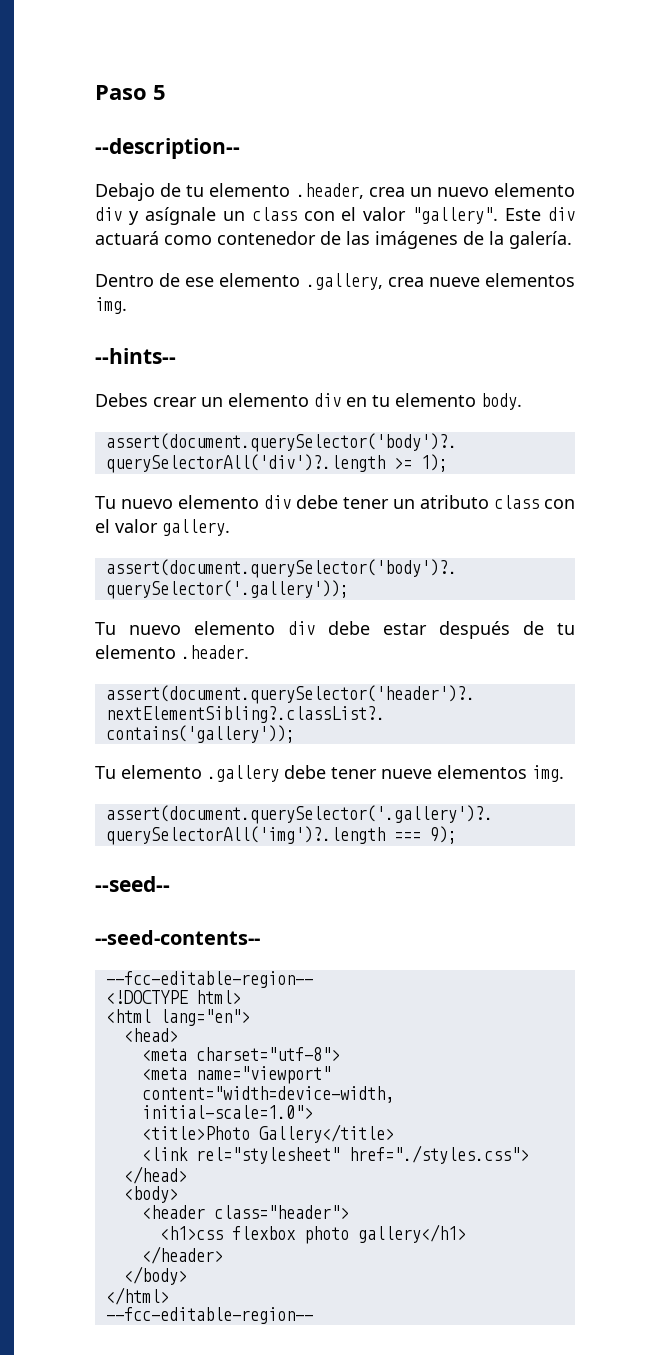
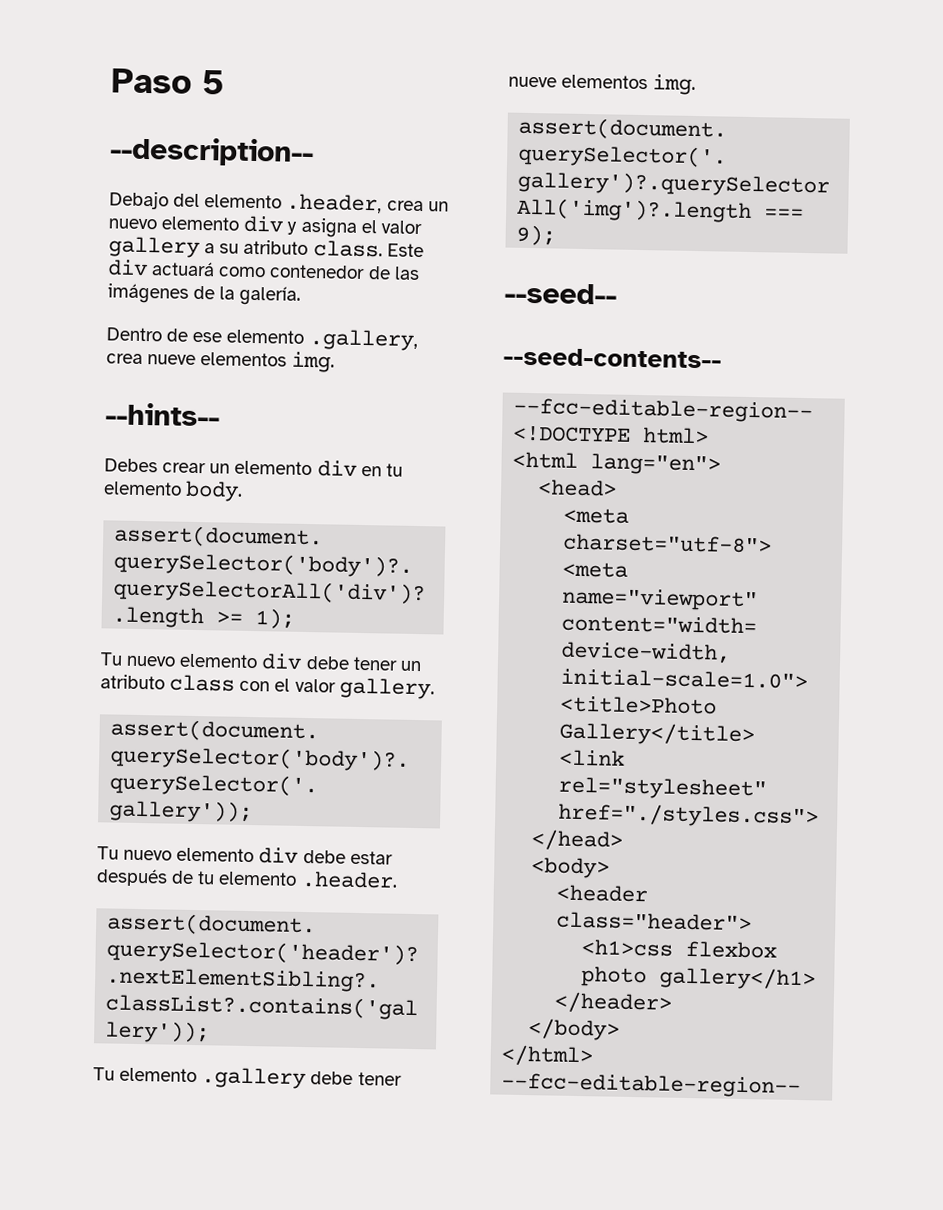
[160,183,205,197] de tu -> [173,193,201,208] del
[144,207,499,225] asígnale un class con el valor "gallery". -> [300,217,422,238] [108,236,383,259] asigna el valor gallery a su atributo class.

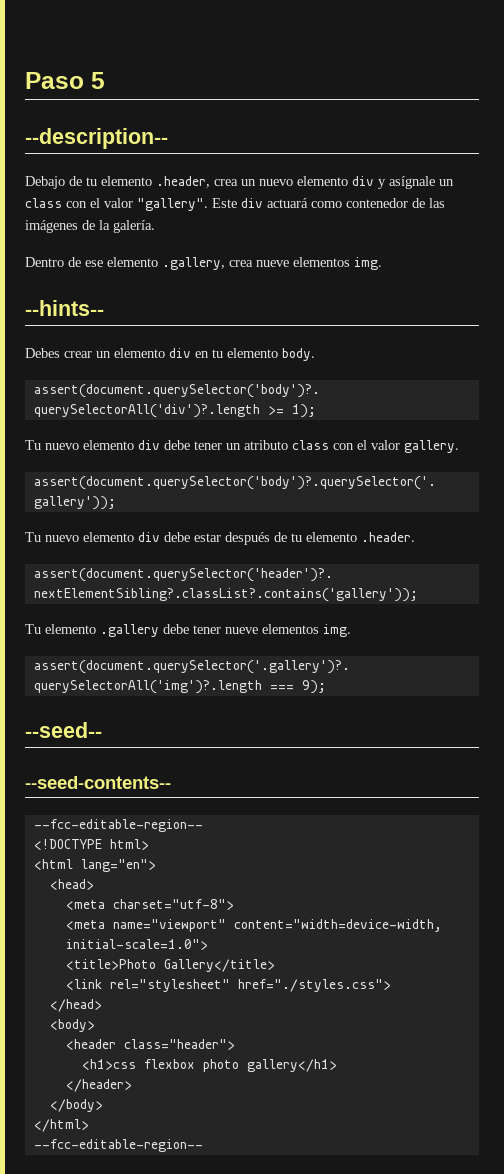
[173,193,201,208] del -> [69,176,97,186] de tu
[300,217,422,238] [108,236,383,259] asigna el valor gallery a su atributo class. -> [389,176,454,189] [25,198,208,211] asígnale un class con el valor "gallery".

